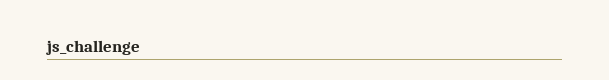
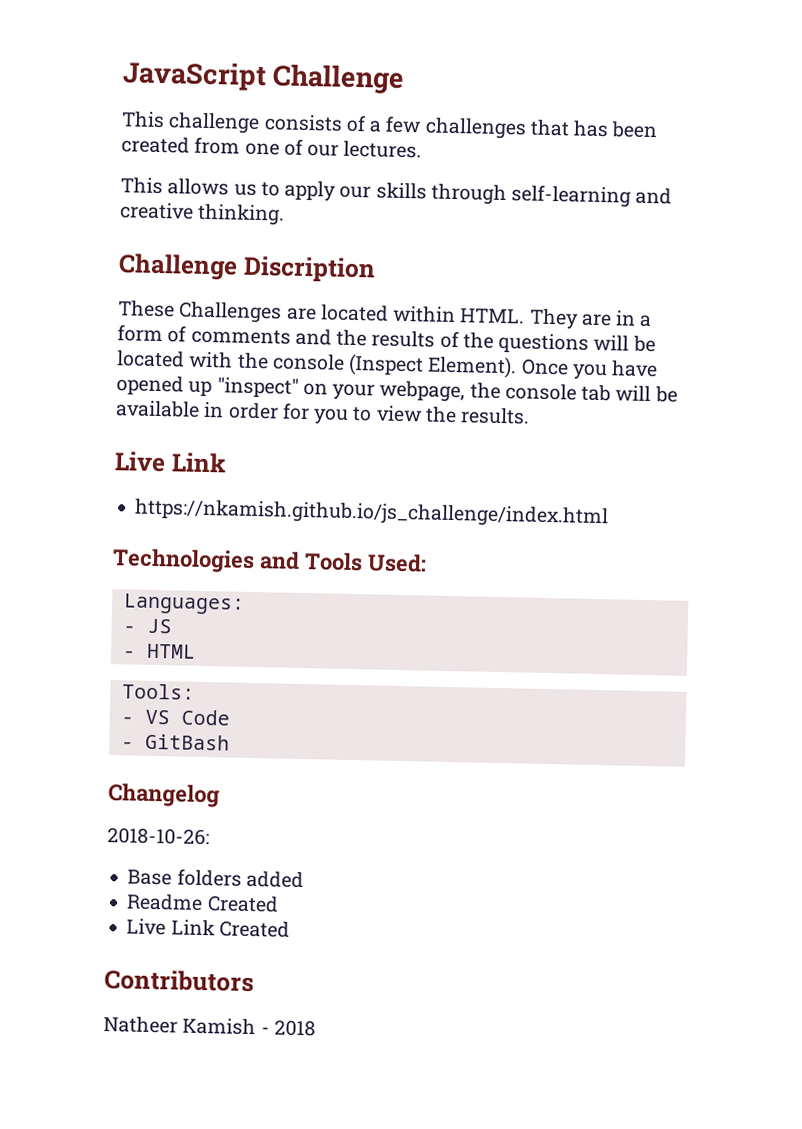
[46,40,140,55] js_challenge -> [122,61,406,94] [121,111,659,140] [121,136,423,159] [120,177,673,208] [120,202,286,226] [118,253,376,283] [118,300,653,330] [117,324,656,354] [116,350,659,381] [116,375,678,403] [115,400,531,425] [114,451,227,473] [134,498,610,529] [112,548,427,573] [122,593,245,615] [122,618,172,634] [122,643,196,659] [121,683,195,700] [120,709,230,726] [120,733,230,751] [108,783,220,808] [107,827,210,846] [127,868,304,889] [126,893,279,913] [126,918,290,938] [104,969,254,993] [103,1016,316,1037] JavaScript Challenge // This challenge consists of a few challenges that has been created from one of our lectures. // This allows us to apply our skills through self-learning and creative thinking. // Challenge Discription // These Challenges are located within HTML. They are in a form of comments and the results of the questions will be located with the console (Inspect Element). Once you have opened up "inspect" on your webpage, the console tab will be available in order for you to view the results. // Live Link // https://nkamish.github.io/js_challenge/index.html // Technologies and Tools Used: // Languages: // - JS // - HTML // Tools: // - VS Code // - GitBash // Changelog // 2018-10-26: // Base folders added // Readme Created // Live Link Created // Contributors // Natheer Kamish - 2018

